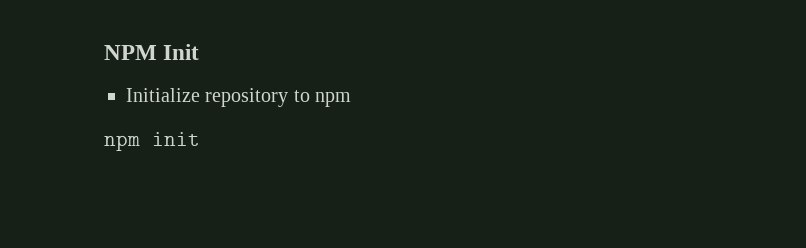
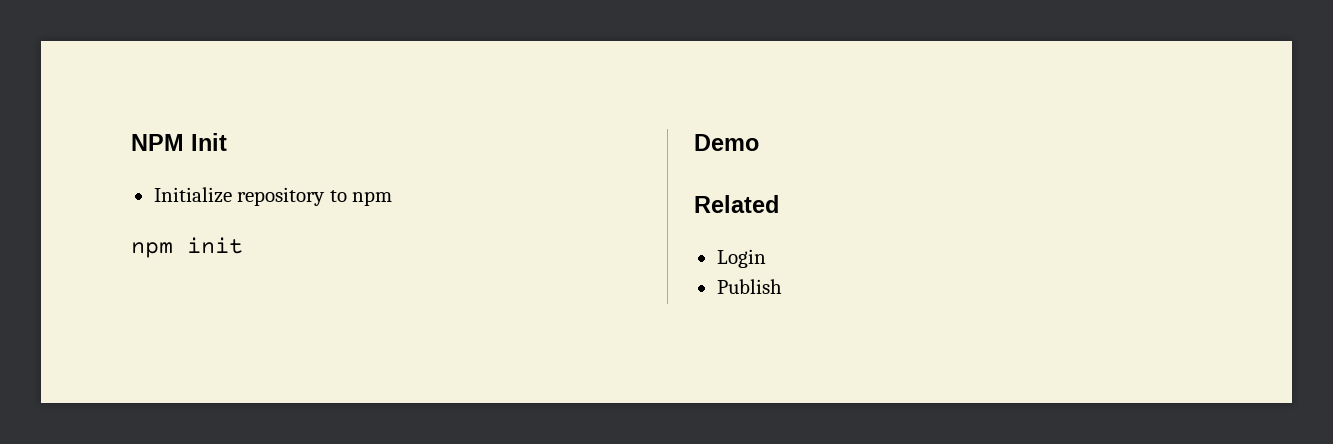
(200, 139) none -> [694,134,759,151] [694,195,779,213] [716,249,766,268] [716,279,782,294] // Demo // Related // Login // Publish

